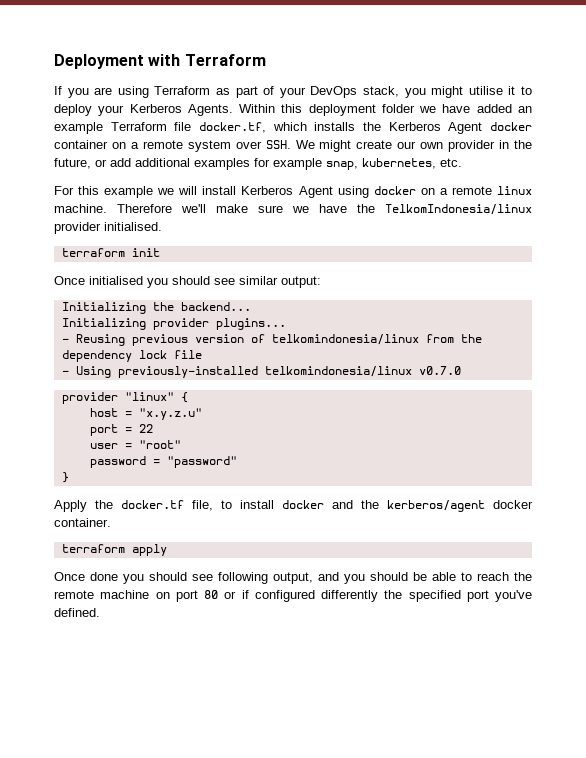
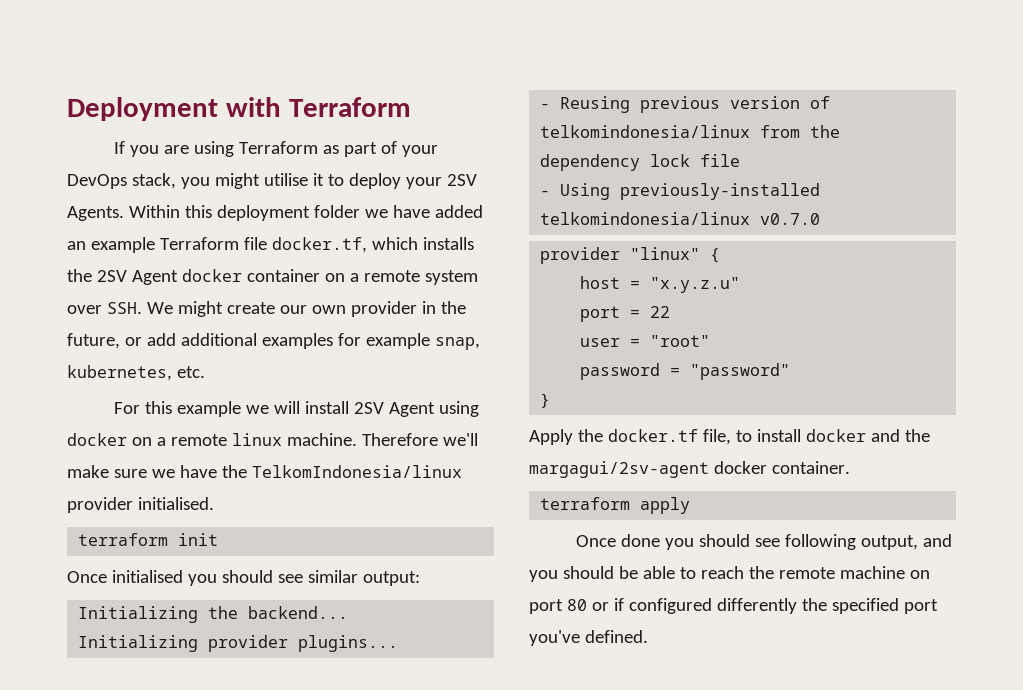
[129,104,182,113] Kerberos -> [446,174,477,186] 2SV
[388,122,441,131] Kerberos -> [96,270,127,282] 2SV
[241,186,294,195] Kerberos -> [353,402,384,414] 2SV
[387,500,485,512] kerberos/agent -> [529,461,709,478] margagui/2sv-agent

